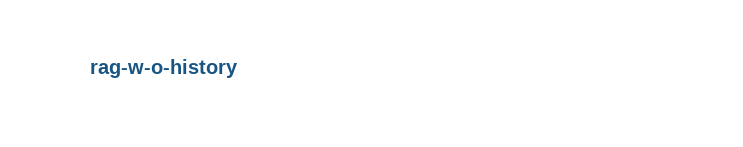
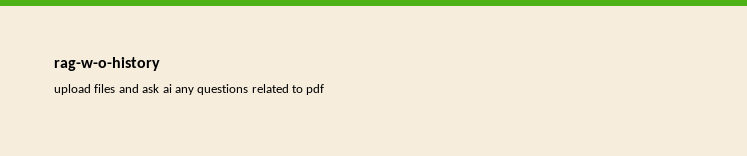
(238, 68) none -> [54,84,325,95] // upload files and ask ai any questions related to pdf

